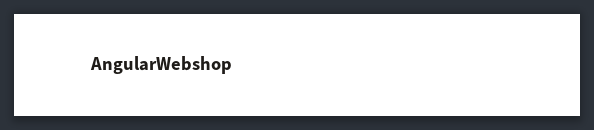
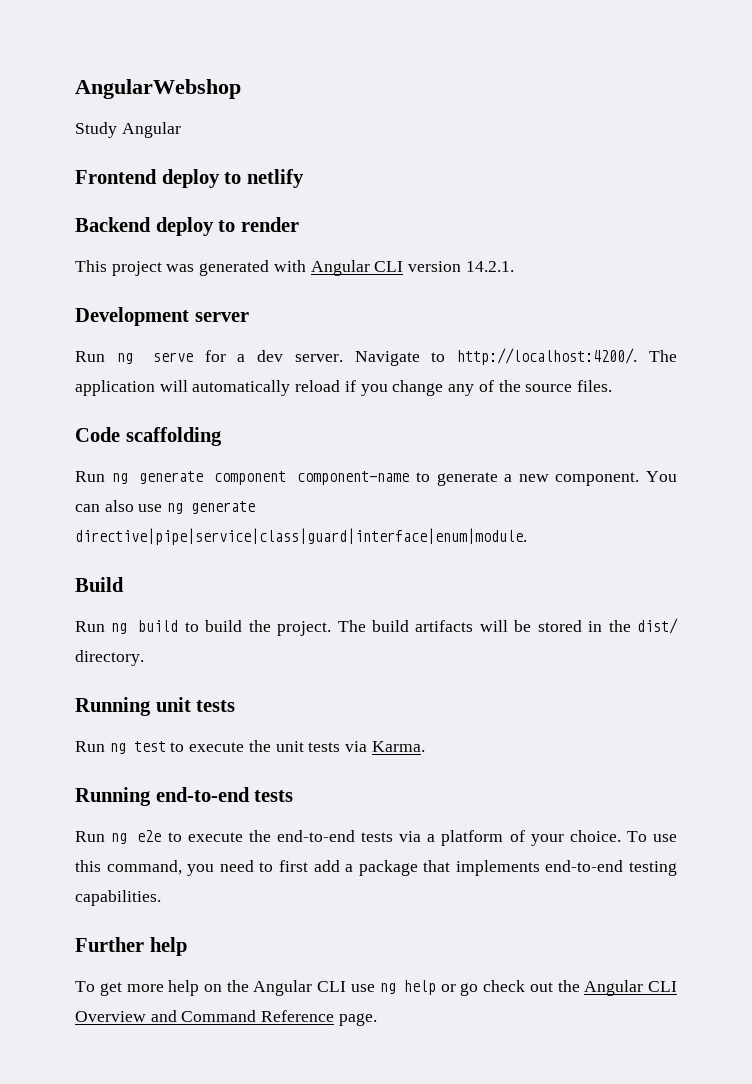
(232, 65) none -> [75,122,181,138] [75,169,304,188] [75,217,299,236] [75,260,514,276] [75,307,249,326] [75,348,678,366] [75,380,612,396] [75,427,222,446] [75,471,677,486] [75,500,256,514] [75,528,527,545] [75,577,124,592] [75,618,679,636] [75,650,144,666] [75,697,236,716] [75,740,425,754] [75,787,294,806] [75,830,677,846] [75,860,677,876] [75,890,161,906] [75,937,187,956] [75,980,678,996] [75,1010,377,1026] // Study Angular // Frontend deploy to netlify // Backend deploy to render // This project was generated with Angular CLI version 14.2.1. // Development server // Run ng serve for a dev server. Navigate to http://localhost:4200/. The application will automatically reload if you change any of the source files. // Code scaffolding // Run ng generate component component-name to generate a new component. You can also use ng generate directive|pipe|service|class|guard|interface|enum|module. // Build // Run ng build to build the project. The build artifacts will be stored in the dist/ directory. // Running unit tests // Run ng test to execute the unit tests via Karma. // Running end-to-end tests // Run ng e2e to execute the end-to-end tests via a platform of your choice. To use this command, you need to first add a package that implements end-to-end testing capabilities. // Further help // To get more help on the Angular CLI use ng help or go check out the Angular CLI Overview and Command Reference page.

